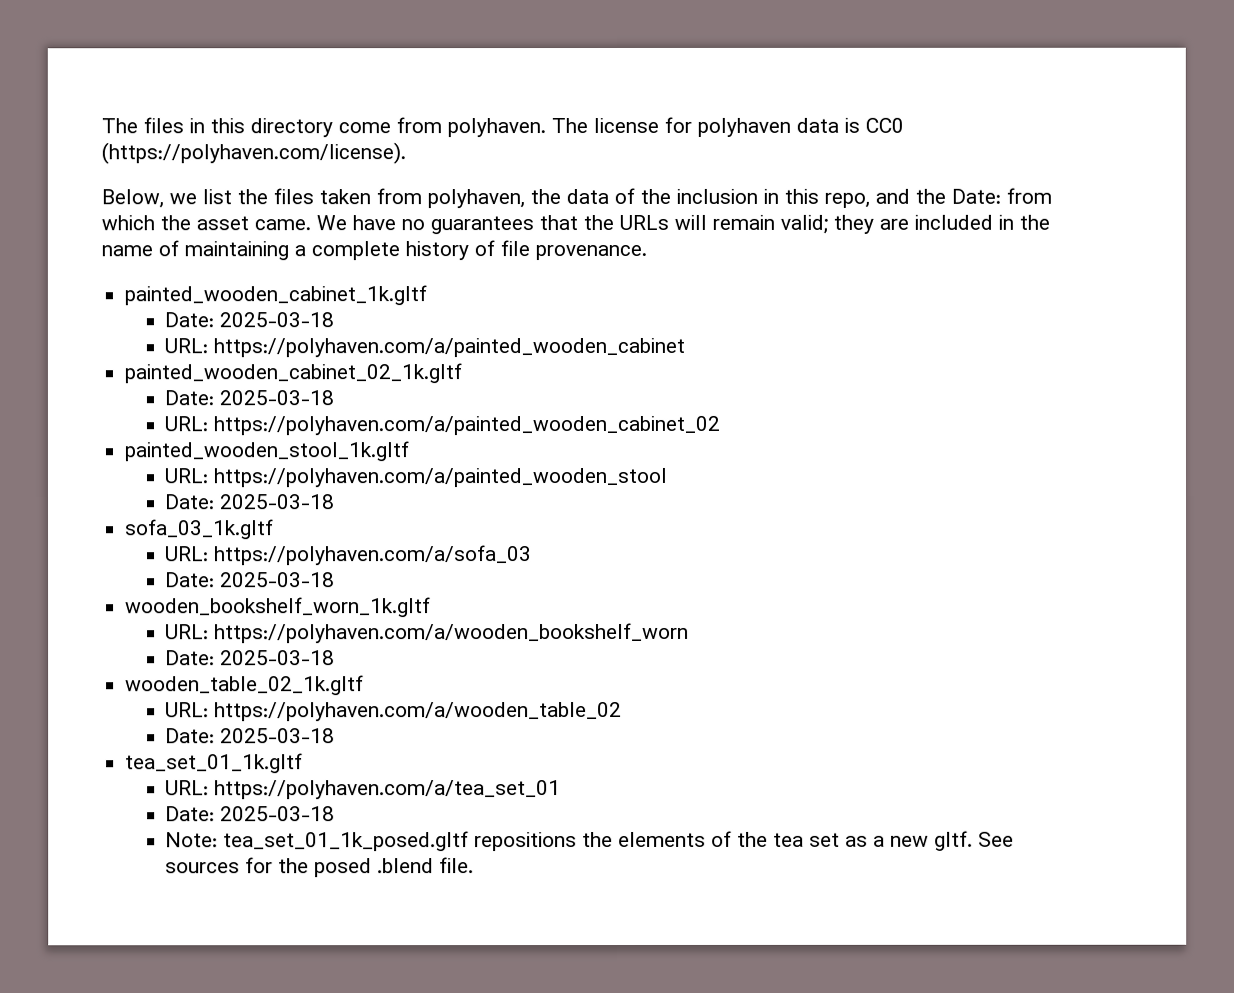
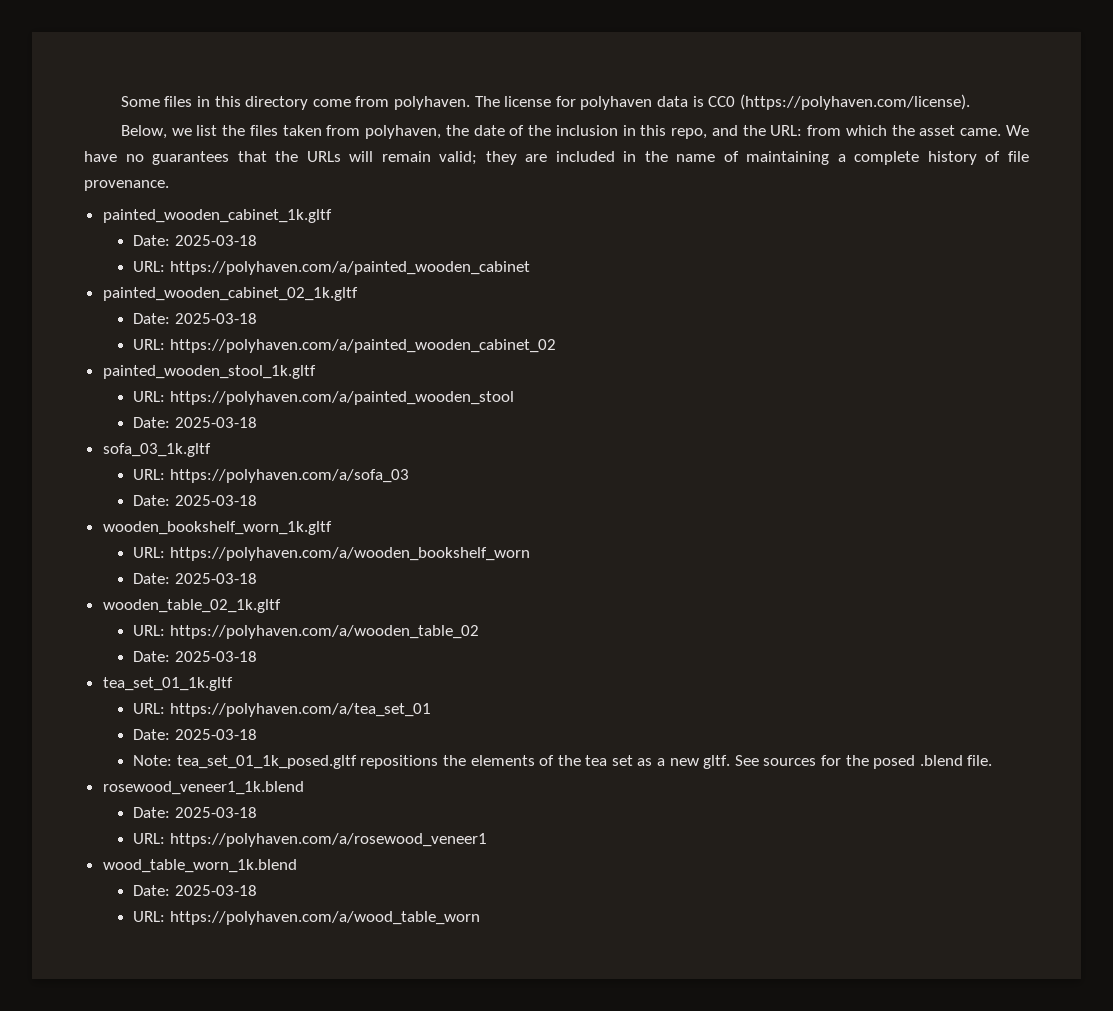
[101,118,138,134] The -> [120,96,160,107] Some
[566,189,609,205] data -> [473,125,505,136] date
[951,188,1001,204] Date: -> [770,125,803,136] URL:
(475, 865) none -> [102,781,304,795] [133,807,257,818] [133,833,487,847] [102,859,297,873] [133,885,257,896] [133,911,480,925] // rosewood_veneer1_1k.blend // Date: 2025-03-18 // URL: https://polyhaven.com/a/rosewood_veneer1 // wood_table_worn_1k.blend // Date: 2025-03-18 // URL: https://polyhaven.com/a/wood_table_worn

